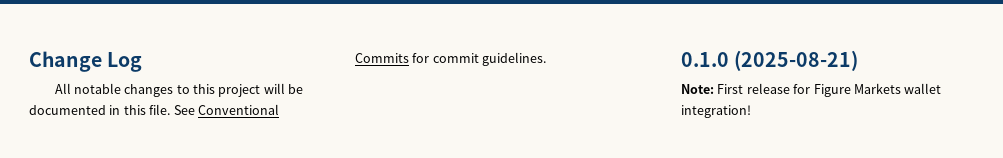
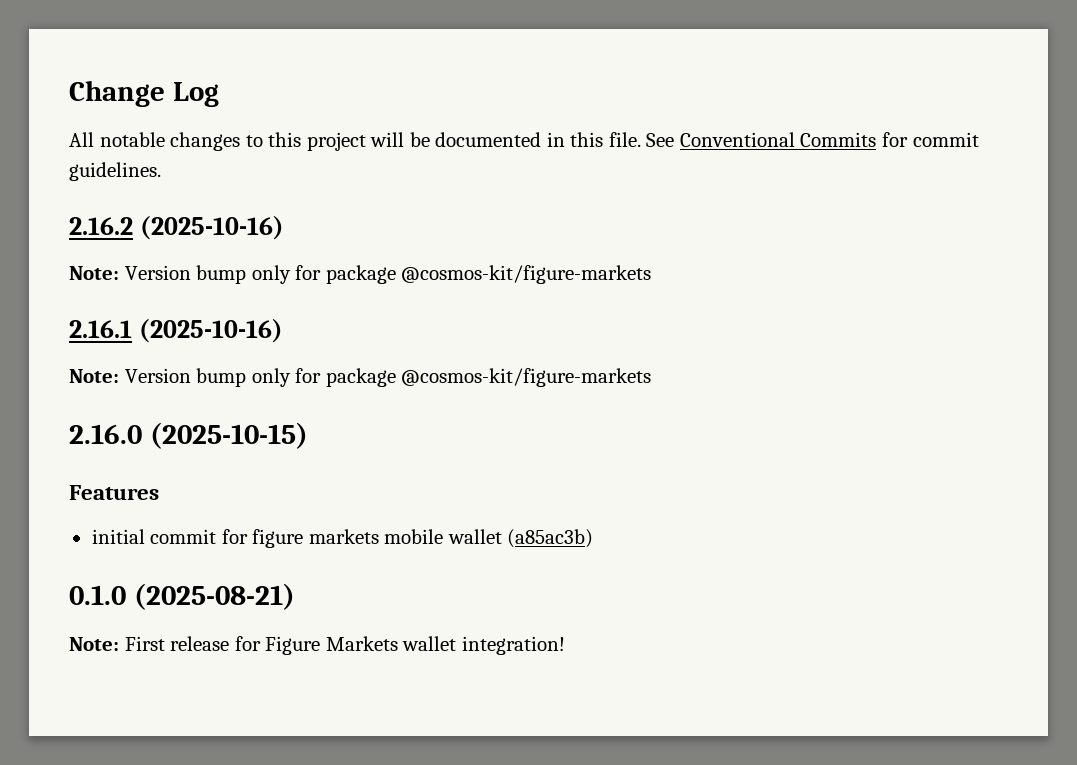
(547, 59) none -> [69,216,284,240] [69,265,652,284] [69,319,283,343] [69,368,652,387] [69,422,308,449] [69,485,159,500] [91,529,594,548] // 2.16.2 (2025-10-16) // Note: Version bump only for package @cosmos-kit/figure-markets // 2.16.1 (2025-10-16) // Note: Version bump only for package @cosmos-kit/figure-markets // 2.16.0 (2025-10-15) // Features // initial commit for figure markets mobile wallet (a85ac3b)

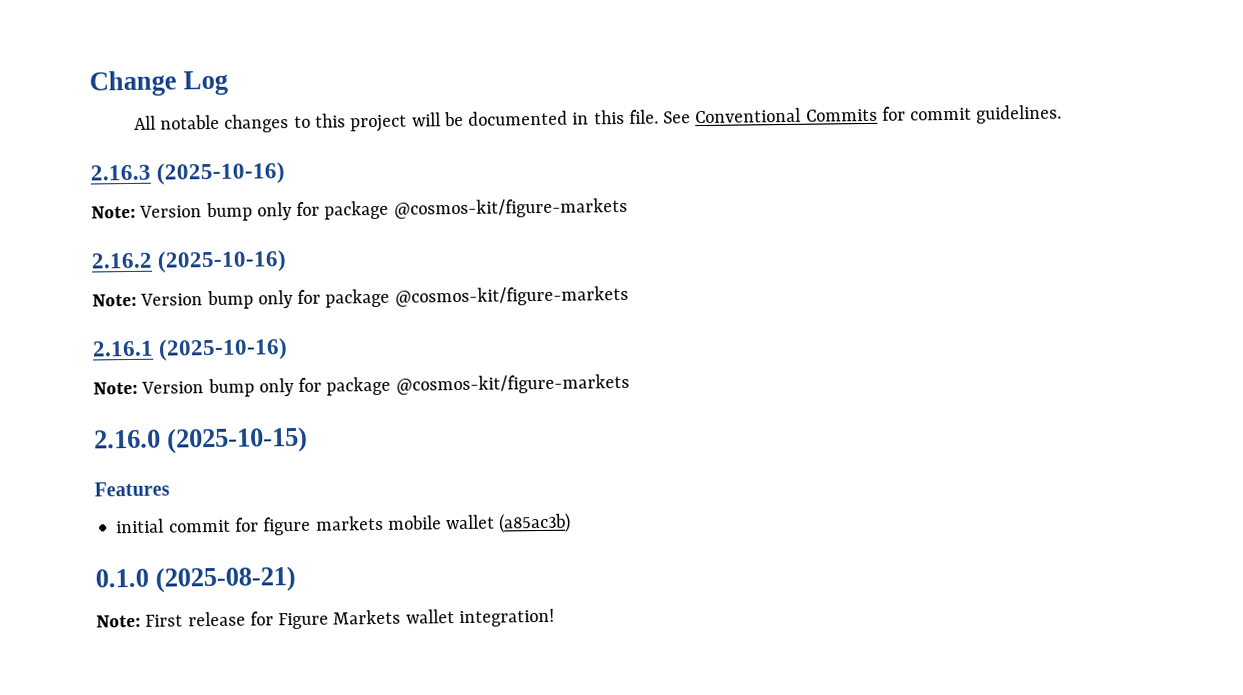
(161, 171) none -> [90,162,286,185] [91,197,628,222] // 2.16.3 (2025-10-16) // Note: Version bump only for package @cosmos-kit/figure-markets

